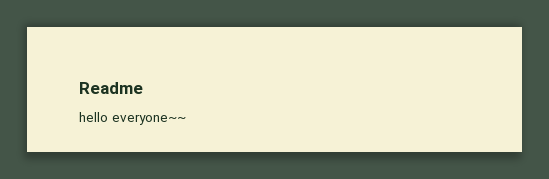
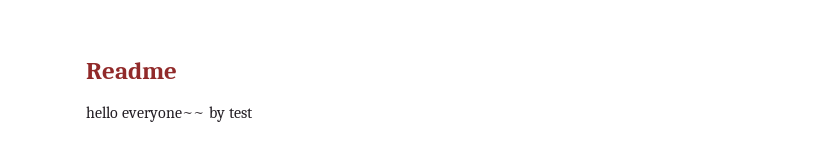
(186, 119) none -> [208,106,253,122] by test

